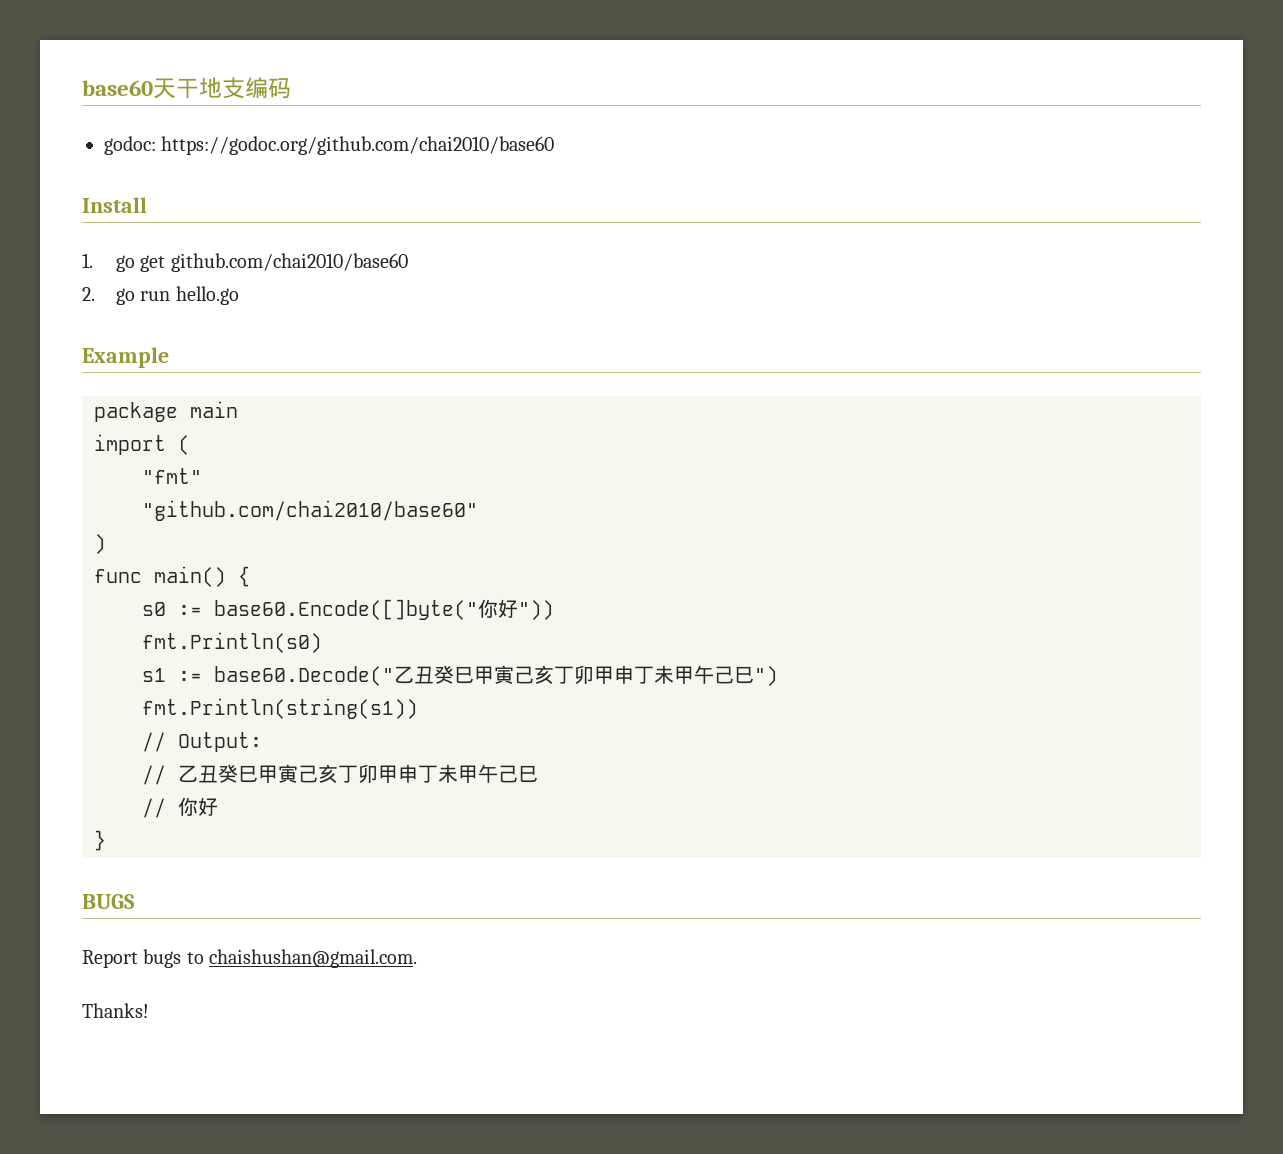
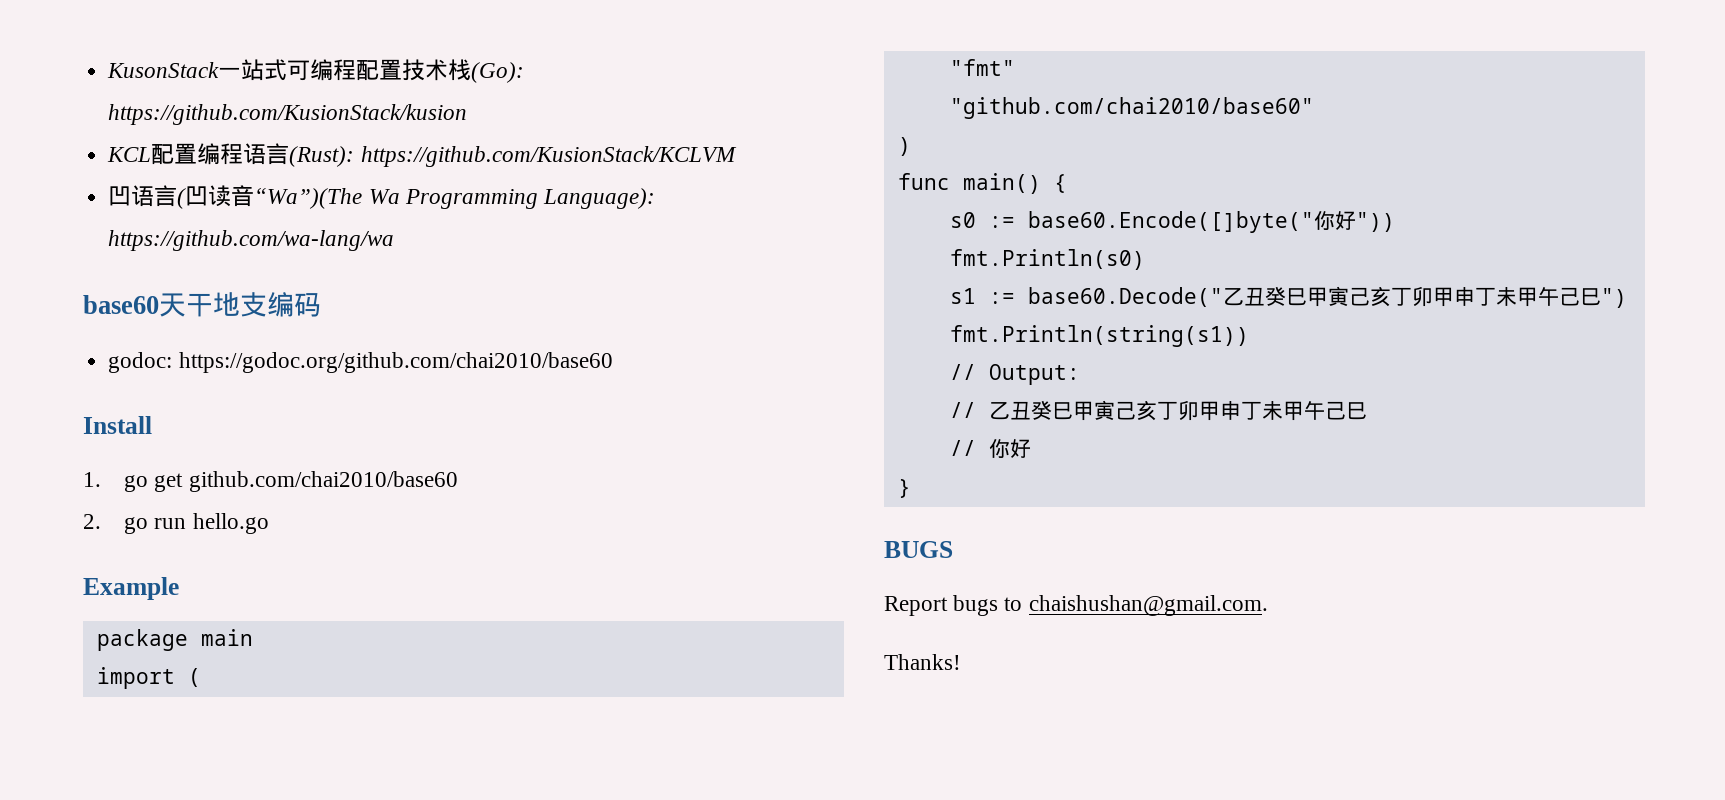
(82, 88) none -> [107,59,525,83] [108,104,468,125] [107,143,737,167] [108,185,655,209] [108,230,395,251] KusonStack一站式可编程配置技术栈(Go): https://github.com/KusionStack/kusion // KCL配置编程语言(Rust): https://github.com/KusionStack/KCLVM // 凹语言(凹读音“Wa”)(The Wa Programming Language): https://github.com/wa-lang/wa //

